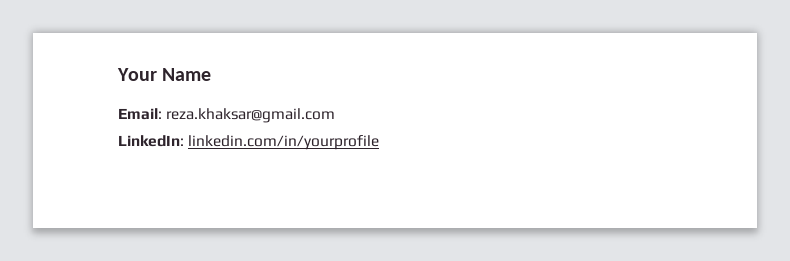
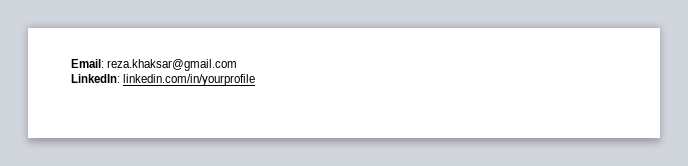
[117,68,212,81] Your Name // -> (71, 63) none

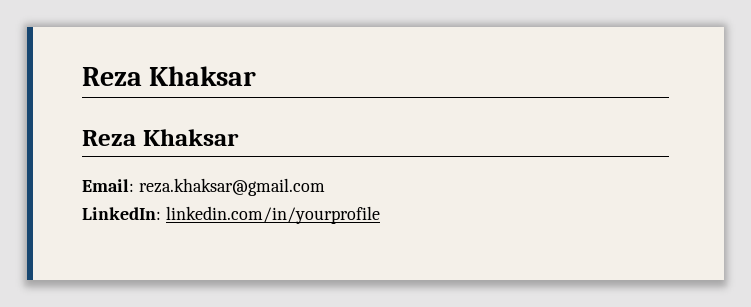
(71, 63) none -> [82,66,257,86] [82,129,239,146] Reza Khaksar // Reza Khaksar //

